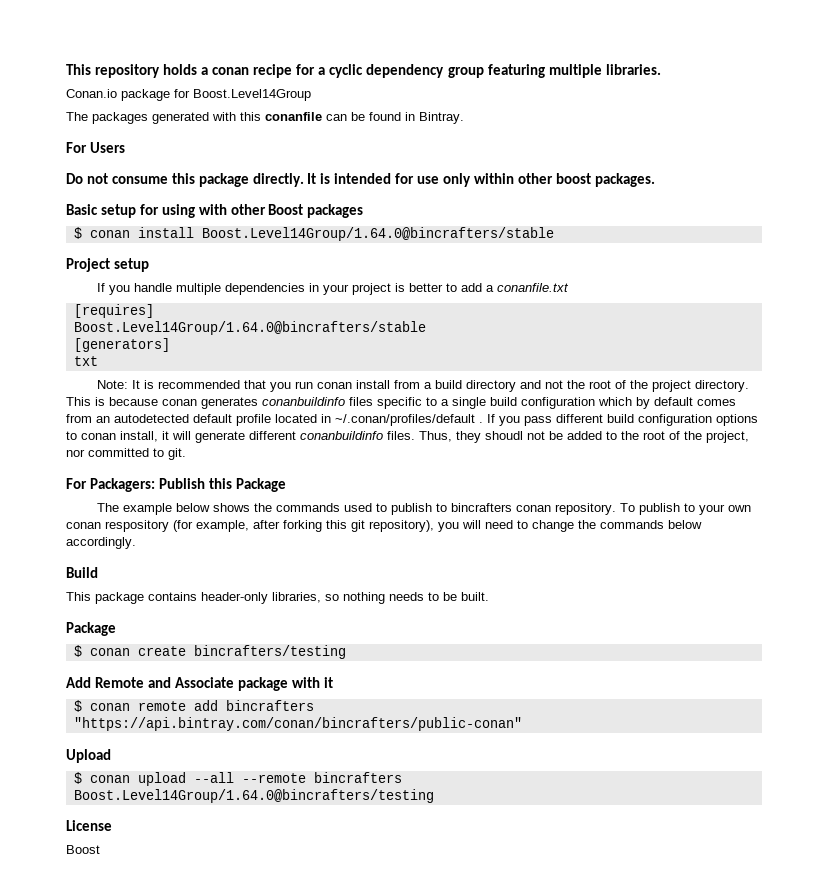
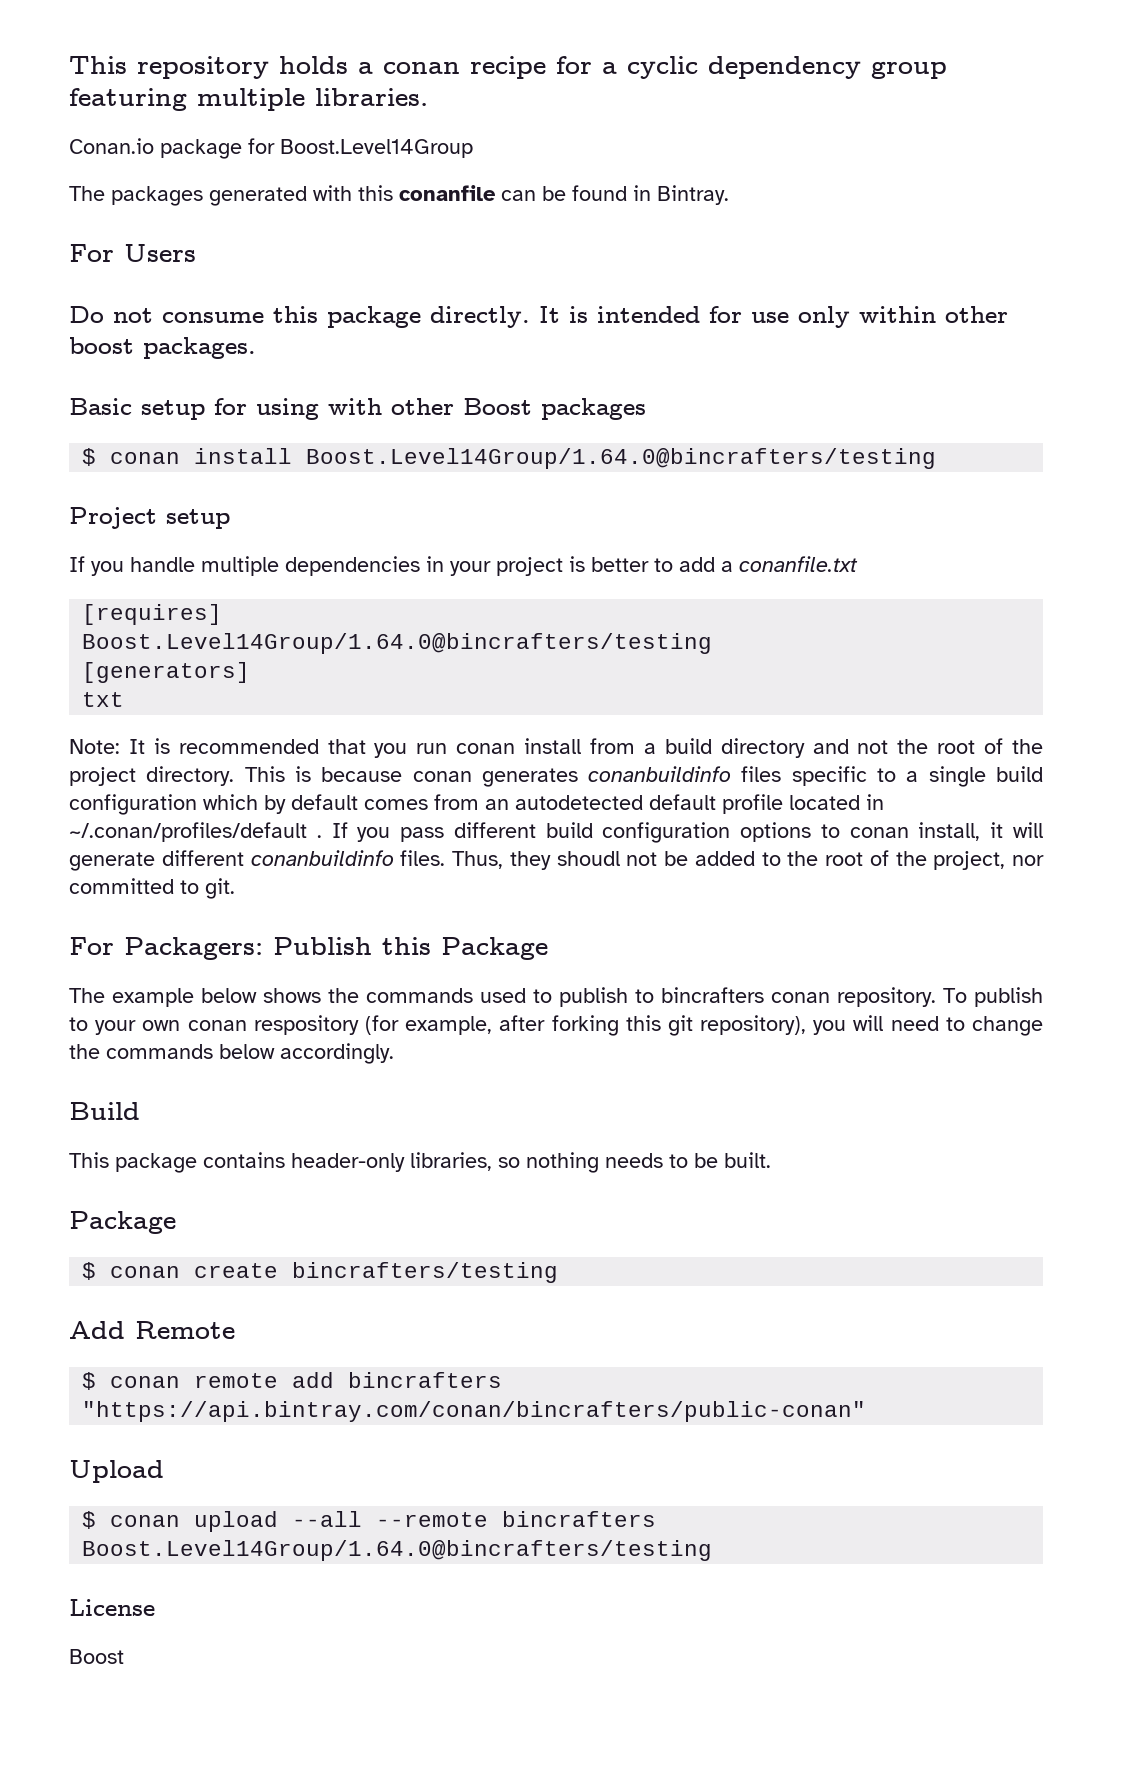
[201,227,554,241] Boost.Level14Group/1.64.0@bincrafters/stable -> [306,448,937,469] Boost.Level14Group/1.64.0@bincrafters/testing
[73,321,426,335] Boost.Level14Group/1.64.0@bincrafters/stable -> [82,633,713,654] Boost.Level14Group/1.64.0@bincrafters/testing
[148,677,334,691] and Associate package with it -> (235, 1330) none

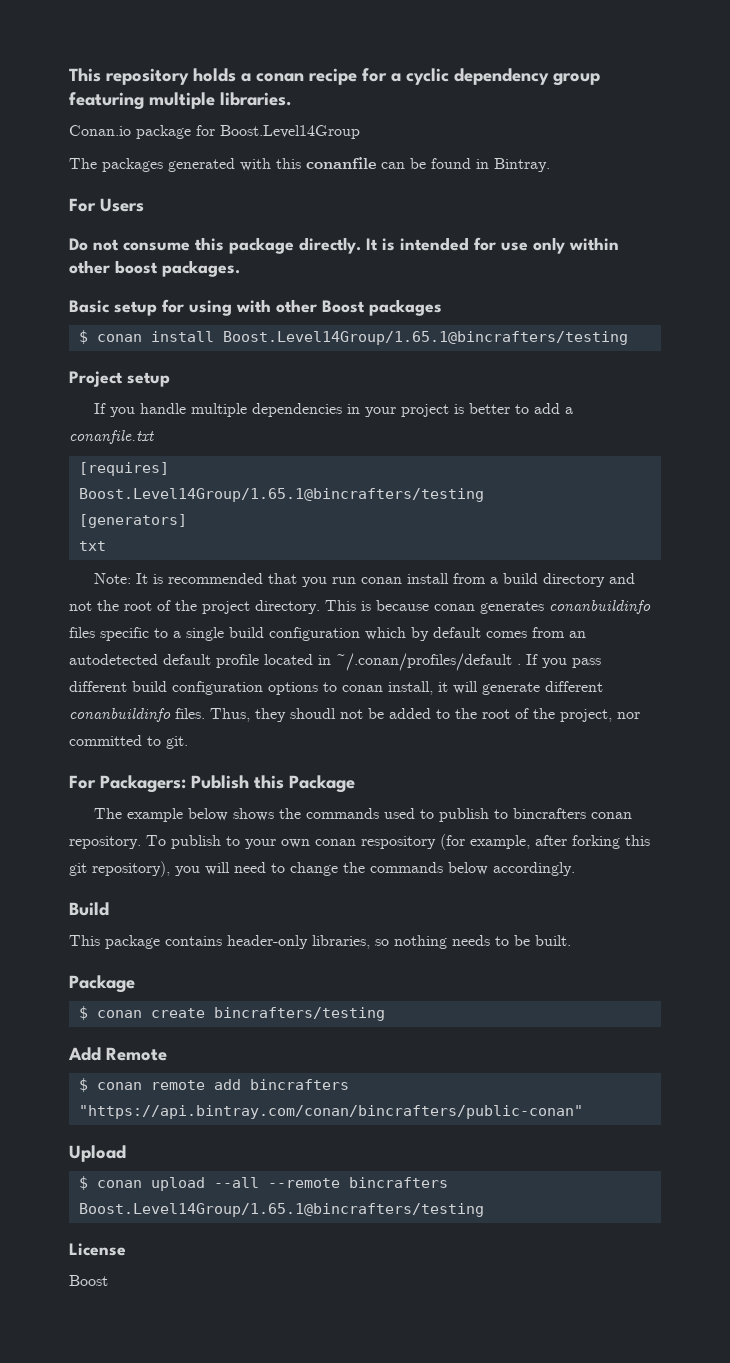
[306,448,937,469] Boost.Level14Group/1.64.0@bincrafters/testing -> [222,331,628,345] Boost.Level14Group/1.65.1@bincrafters/testing
[82,633,713,654] Boost.Level14Group/1.64.0@bincrafters/testing -> [78,488,484,502] Boost.Level14Group/1.65.1@bincrafters/testing
[82,1540,713,1561] Boost.Level14Group/1.64.0@bincrafters/testing -> [78,1203,484,1217] Boost.Level14Group/1.65.1@bincrafters/testing

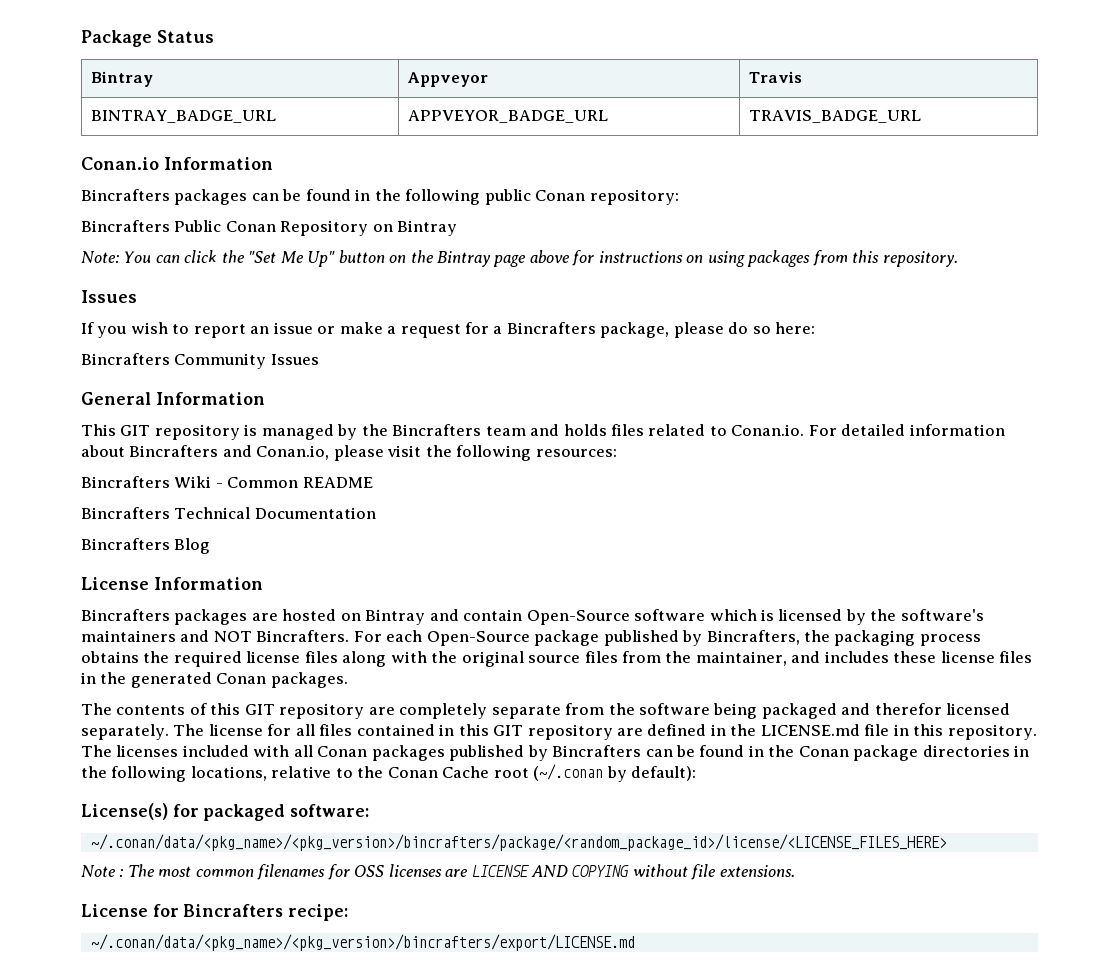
[69,68,600,86] [69,92,292,110] [69,125,360,139] [69,157,550,172] [69,198,144,212] [69,237,619,254] [69,260,240,277] [69,299,442,316] [78,330,628,345] [69,371,170,387] [94,403,574,417] [69,430,154,444] [78,462,169,476] [78,488,484,502] [78,514,187,528] [78,541,106,551] [94,573,636,587] [69,600,651,614] [69,627,586,641] [69,653,601,671] [69,681,603,695] [69,708,640,722] [69,735,188,749] [69,775,355,793] [94,808,633,822] [69,834,650,850] [69,861,575,877] [69,902,109,916] [69,935,571,949] [69,975,135,993] [78,1006,385,1021] [68,1047,167,1061] [78,1078,349,1092] [78,1105,583,1119] [69,1145,126,1162] [78,1176,448,1191] [78,1203,484,1217] [69,1243,126,1256] [69,1275,108,1286] This repository holds a conan recipe for a cyclic dependency group featuring multiple libraries. // Conan.io package for Boost.Level14Group // The packages generated with this conanfile can be found in Bintray. // For Users // Do not consume this package directly. It is intended for use only within other boost packages. // Basic setup for using with other Boost packages // $ conan install Boost.Level14Group/1.65.1@bincrafters/testing // Project setup // If you handle multiple dependencies in your project is better to add a conanfile.txt // [requires] // Boost.Level14Group/1.65.1@bincrafters/testing // [generators] // txt // Note: It is recommended that you run conan install from a build directory and not the root of the project directory. This is because conan generates conanbuildinfo files specific to a single build configuration which by default comes from an autodetected default profile located in ~/.conan/profiles/default . If you pass different build configuration options to conan install, it will generate different conanbuildinfo files. Thus, they shoudl not be added to the root of the project, nor committed to git. // For Packagers: Publish this Package // The example below shows the commands used to publish to bincrafters conan repository. To publish to your own conan respository (for example, after forking this git repository), you will need to change the commands below accordingly. // Build // This package contains header-only libraries, so nothing needs to be built. // Package // $ conan create bincrafters/testing // Add Remote // $ conan remote add bincrafters "https://api.bintray.com/conan/bincrafters/public-conan" // Upload // $ conan upload --all --remote bincrafters Boost.Level14Group/1.65.1@bincrafters/testing // License // Boost -> [81,30,214,47] [90,71,153,87] [407,72,488,87] [748,71,802,83] [90,110,276,123] [407,110,608,123] [748,110,921,123] [81,157,273,170] [81,189,679,205] [81,220,458,236] [81,250,958,267] [81,290,137,303] [81,322,816,338] [81,353,319,369] [81,392,265,405] [81,424,1005,440] [81,445,617,461] [81,476,373,488] [81,507,376,519] [81,538,211,554] [81,577,263,590] [81,609,984,625] [81,630,981,646] [81,651,1033,667] [81,672,348,688] [81,703,1011,719] [81,724,1037,740] [81,745,1030,761] [81,764,697,782] [81,803,370,821] [90,834,947,851] [81,864,795,880] [81,904,349,921] [90,934,635,951] Package Status // Bintray | Appveyor | Travis // BINTRAY_BADGE_URL | APPVEYOR_BADGE_URL | TRAVIS_BADGE_URL // Conan.io Information // Bincrafters packages can be found in the following public Conan repository: // Bincrafters Public Conan Repository on Bintray // Note: You can click the "Set Me Up" button on the Bintray page above for instructions on using packages from this repository. // Issues // If you wish to report an issue or make a request for a Bincrafters package, please do so here: // Bincrafters Community Issues // General Information // This GIT repository is managed by the Bincrafters team and holds files related to Conan.io. For detailed information about Bincrafters and Conan.io, please visit the following resources: // Bincrafters Wiki - Common README // Bincrafters Technical Documentation // Bincrafters Blog // License Information // Bincrafters packages are hosted on Bintray and contain Open-Source software which is licensed by the software's maintainers and NOT Bincrafters. For each Open-Source package published by Bincrafters, the packaging process obtains the required license files along with the original source files from the maintainer, and includes these license files in the generated Conan packages. // The contents of this GIT repository are completely separate from the software being packaged and therefor licensed separately. The license for all files contained in this GIT repository are defined in the LICENSE.md file in this repository. The licenses included with all Conan packages published by Bincrafters can be found in the Conan package directories in the following locations, relative to the Conan Cache root (~/.conan by default): // License(s) for packaged software: // ~/.conan/data/<pkg_name>/<pkg_version>/bincrafters/package/<random_package_id>/license/<LICENSE_FILES_HERE> // Note : The most common filenames for OSS licenses are LICENSE AND COPYING without file extensions. // License for Bincrafters recipe: // ~/.conan/data/<pkg_name>/<pkg_version>/bincrafters/export/LICENSE.md

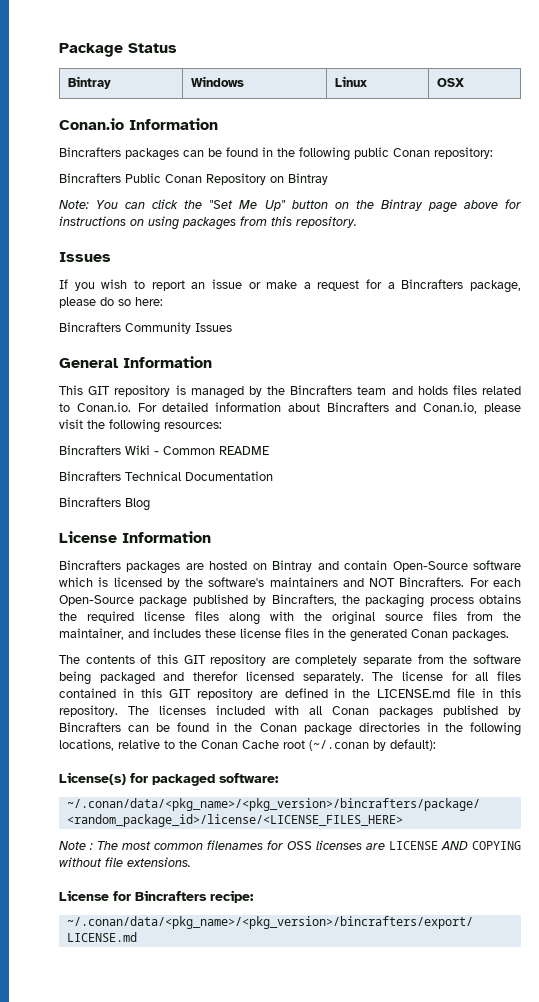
[407,72,488,87] [748,71,802,83] [90,110,276,123] [407,110,608,123] [748,110,921,123] Appveyor | Travis // BINTRAY_BADGE_URL | APPVEYOR_BADGE_URL | TRAVIS_BADGE_URL -> [190,76,244,87] [334,76,367,87] [436,78,464,87] Windows | Linux | OSX

